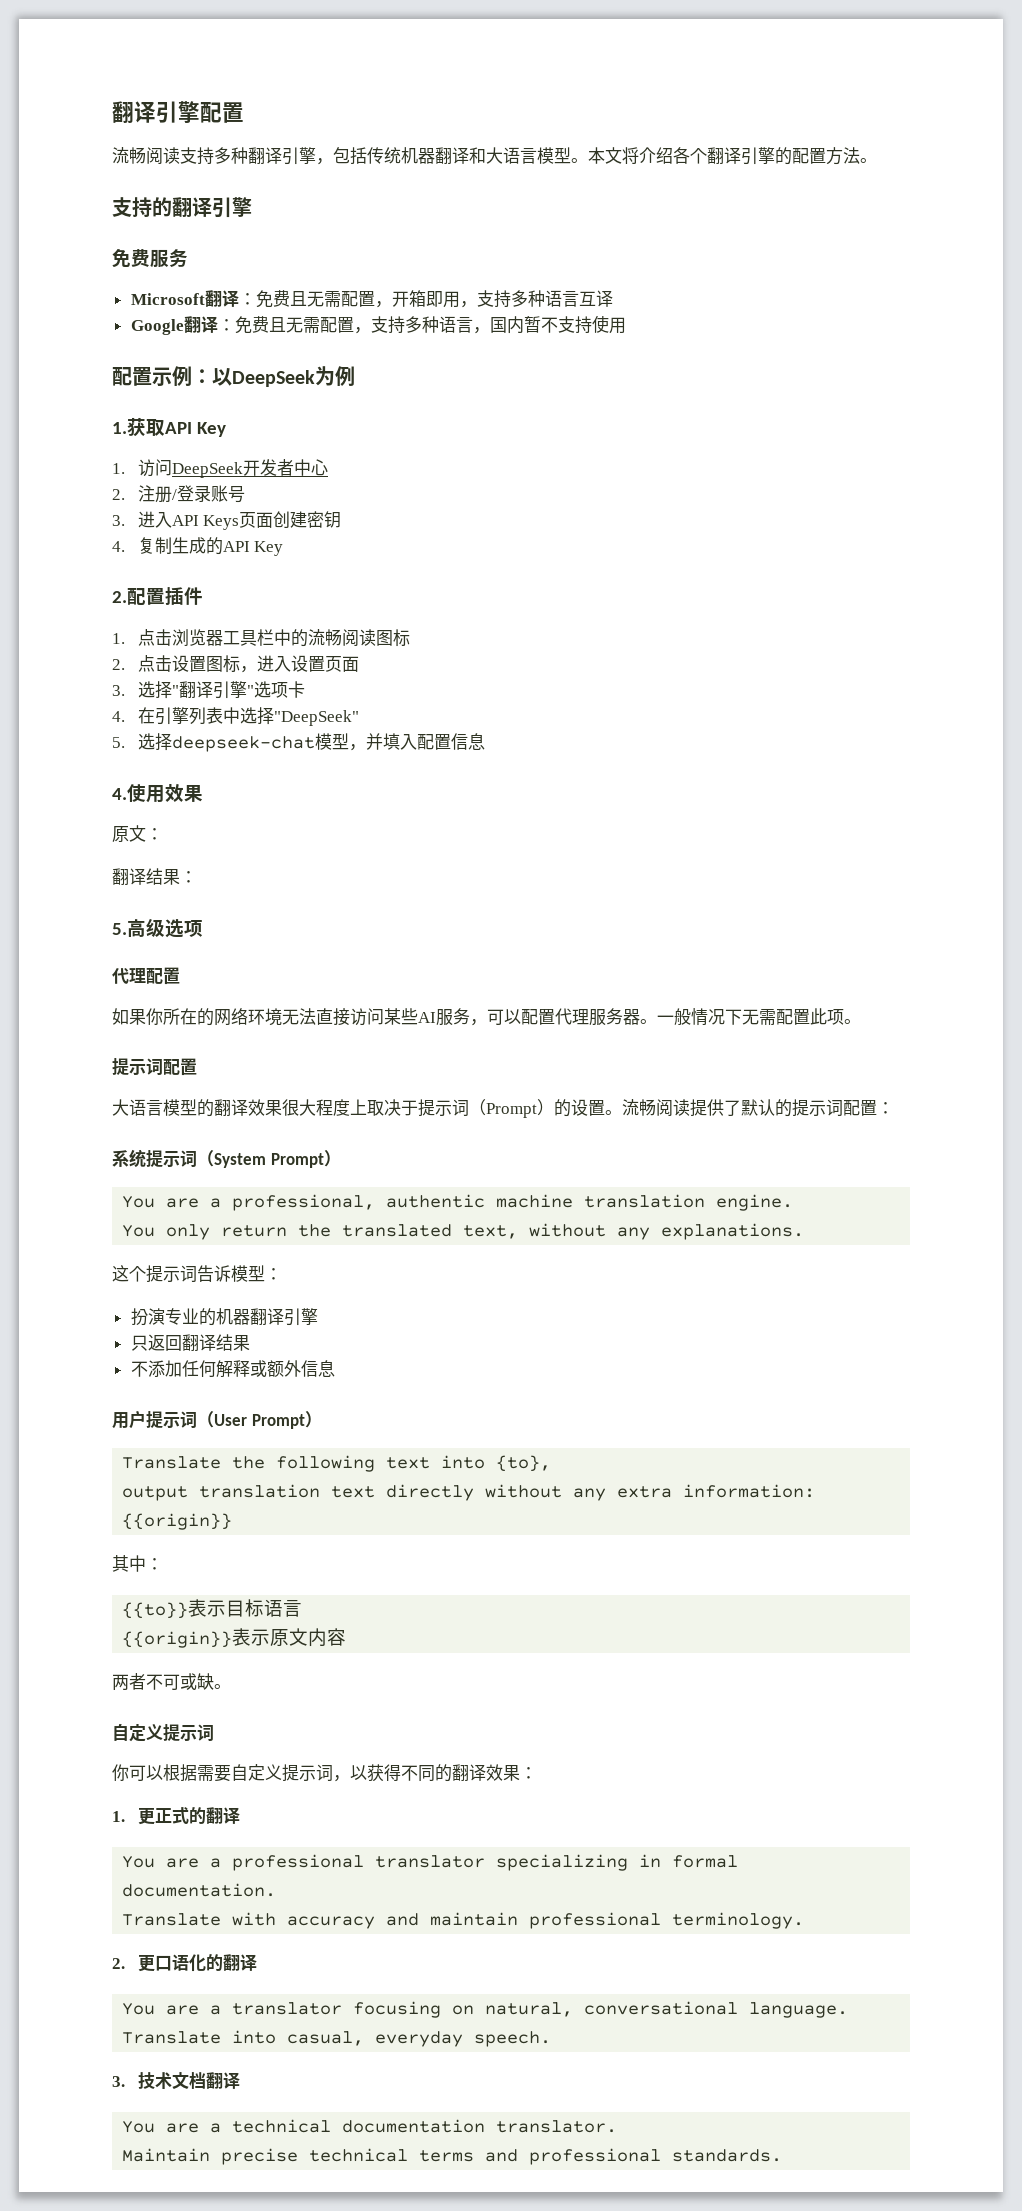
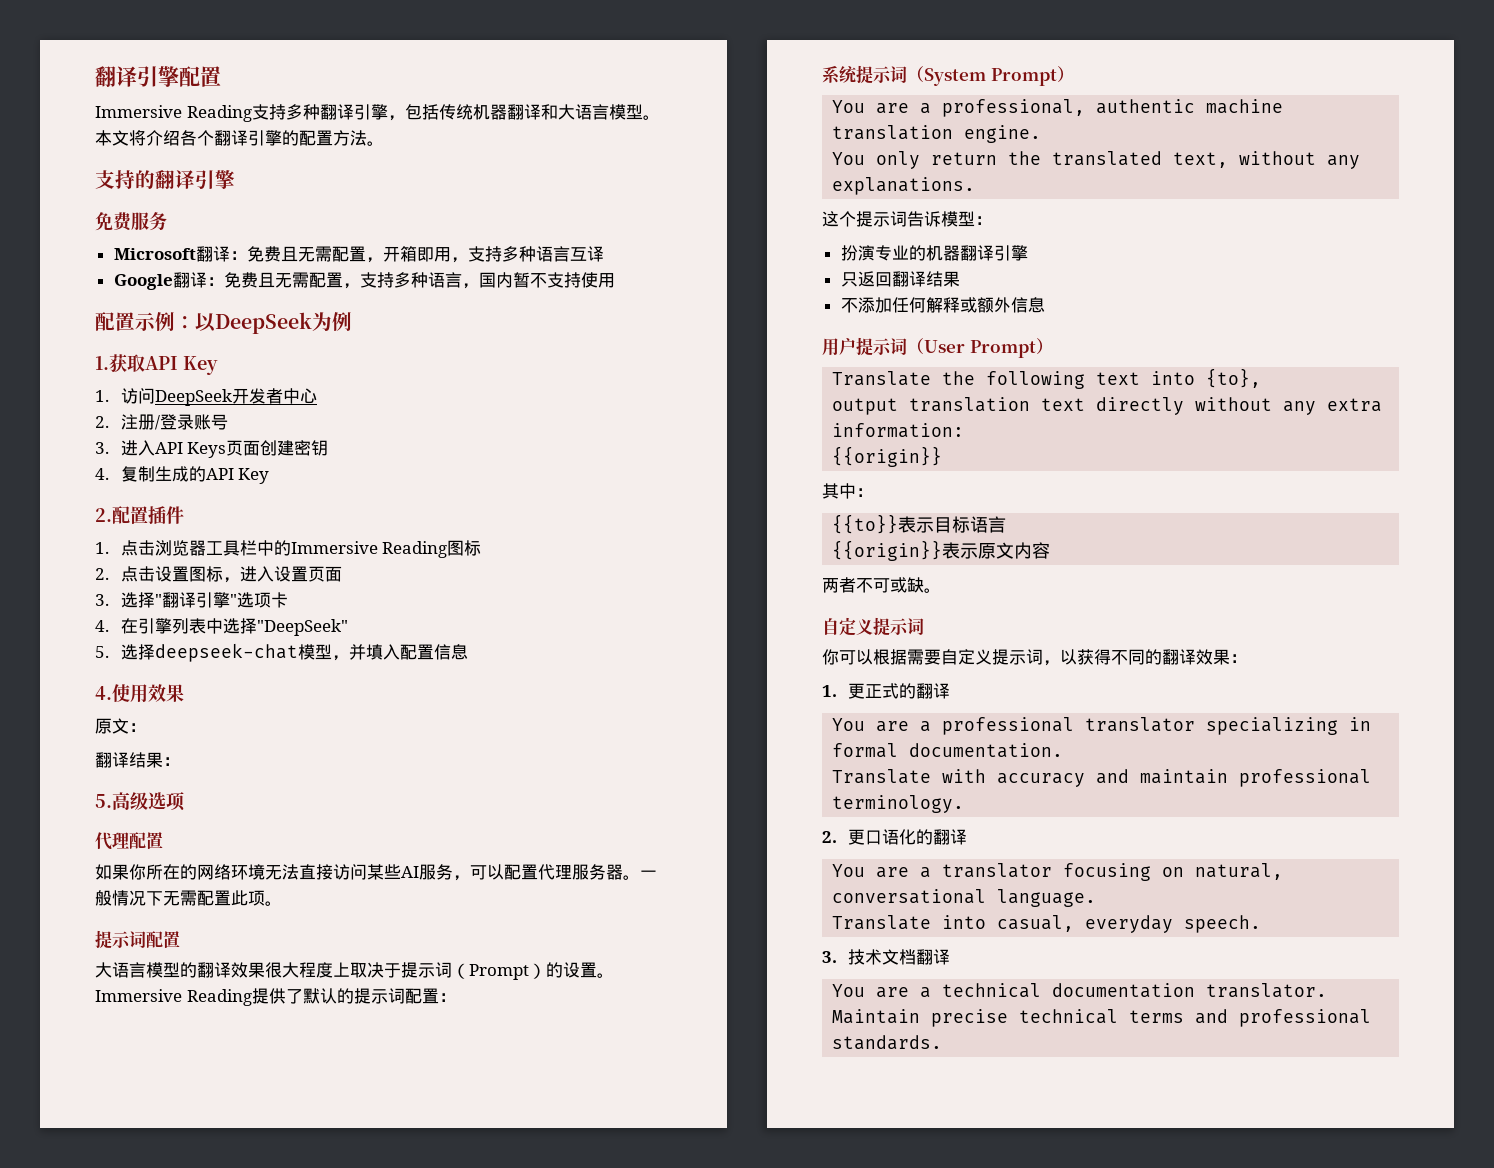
[112,147,180,164] 流畅阅读 -> [95,105,252,122] Immersive Reading
[307,629,376,646] 流畅阅读 -> [290,541,448,558] Immersive Reading
[622,1099,690,1116] 流畅阅读 -> [95,989,252,1006] Immersive Reading

